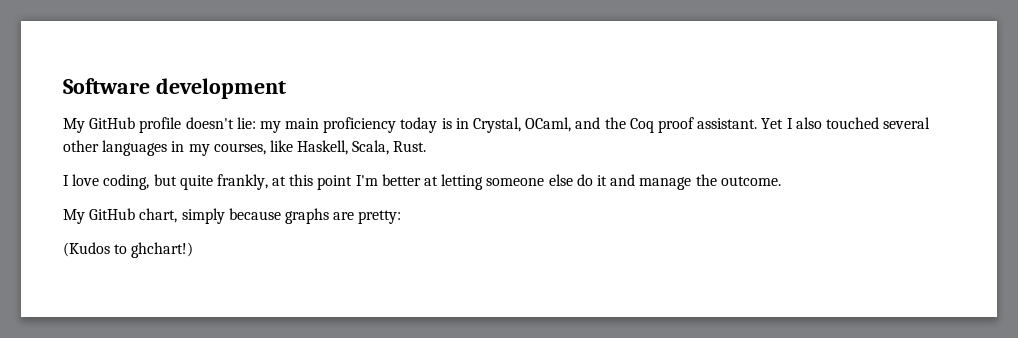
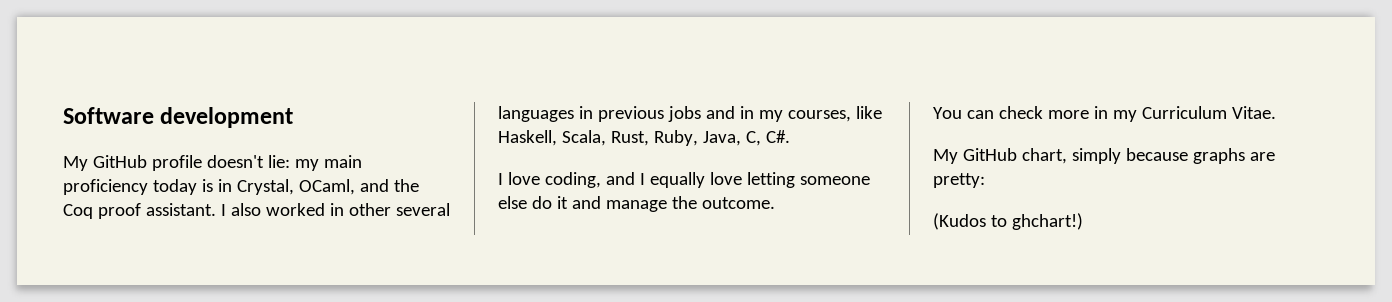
[761,118,784,129] Yet -> (216, 209) none
[825,117,931,129] [63,140,168,156] touched several other languages -> [265,203,450,216] [498,106,735,122] worked in other several languages in previous jobs and
[393,141,427,152] [63,174,439,190] Rust. // I love coding, but quite frankly, at this point I'm better at -> [610,130,790,146] [498,172,742,188] Rust, Ruby, Java, C, C#. // I love coding, and I equally love
(781, 181) none -> [933,106,1276,122] // You can check more in my Curriculum Vitae.

